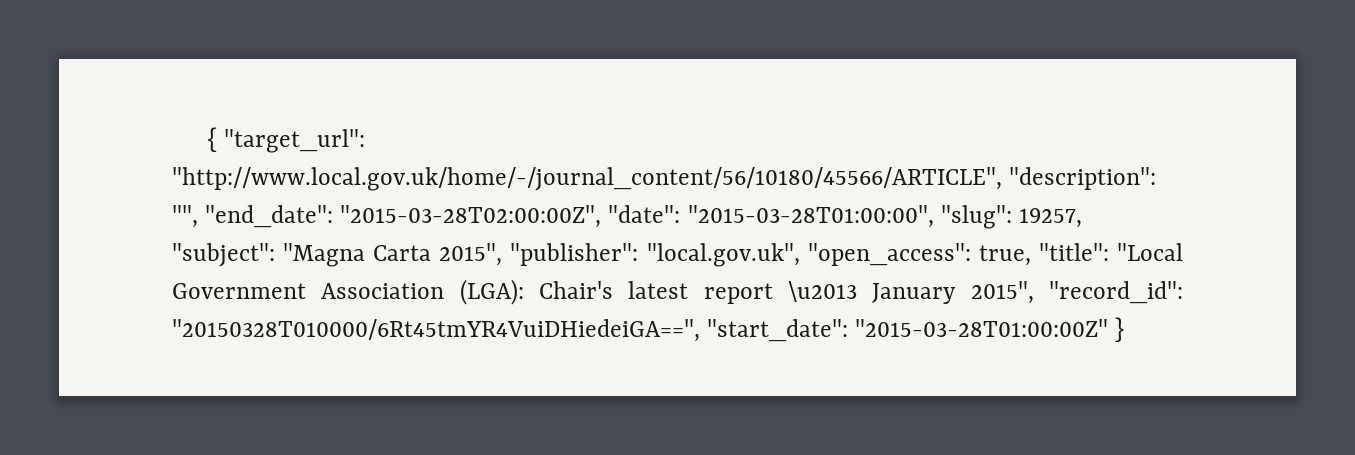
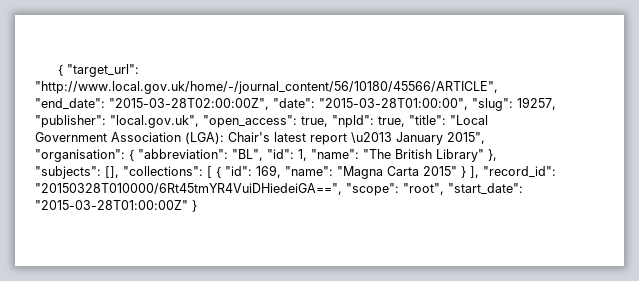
[1009,167,1157,190] [172,205,198,228] "description": "", -> (498, 87) none
[172,243,503,267] "subject": "Magna Carta 2015", -> (556, 103) none
(1031, 255) none -> [332,115,405,128] "npld": true,
[1049,281,1183,304] [172,319,700,342] "record_id": "20150328T010000/6Rt45tmYR4VuiDHiedeiGA==", -> [35,149,497,162] [35,165,556,179] [35,183,444,196] "organisation": { "abbreviation": "BL", "id": 1, "name": "The British Library" }, "subjects": [], "collections": [ { "id": 169, "name": "Magna Carta 2015" } ], "record_id": "20150328T010000/6Rt45tmYR4VuiDHiedeiGA==", "scope": "root",

